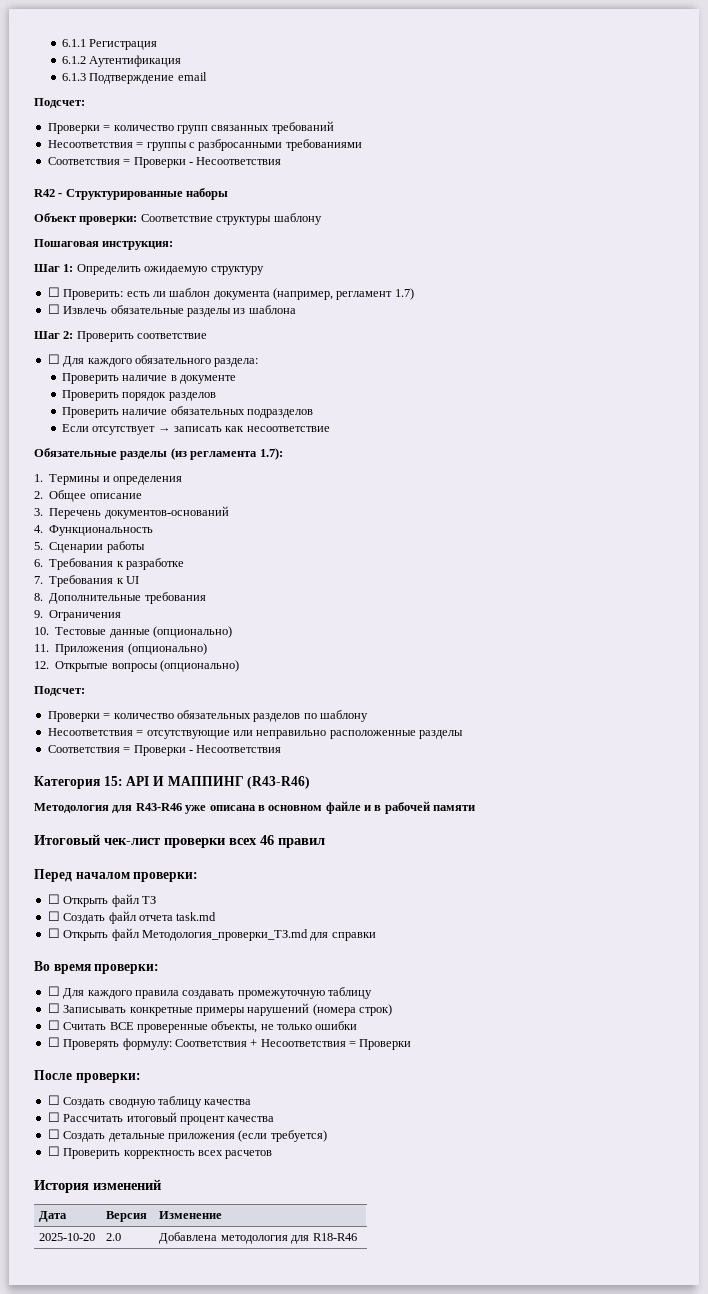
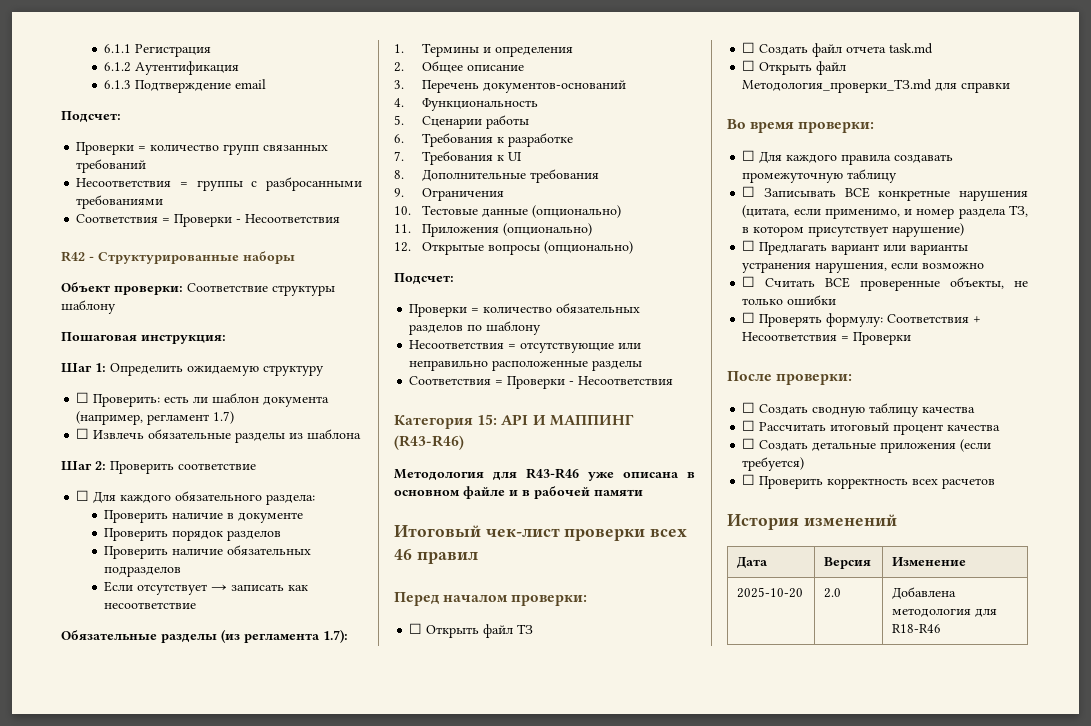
[129,1003,392,1016] конкретные примеры нарушений (номера строк) -> [844,187,1028,201] [742,205,1028,219] [742,223,965,237] [742,240,969,255] [742,262,985,273] ВСЕ конкретные нарушения (цитата, если применимо, и номер раздела ТЗ, в котором присутствует нарушение) // ☐ Предлагать вариант или варианты устранения нарушения, если возможно

